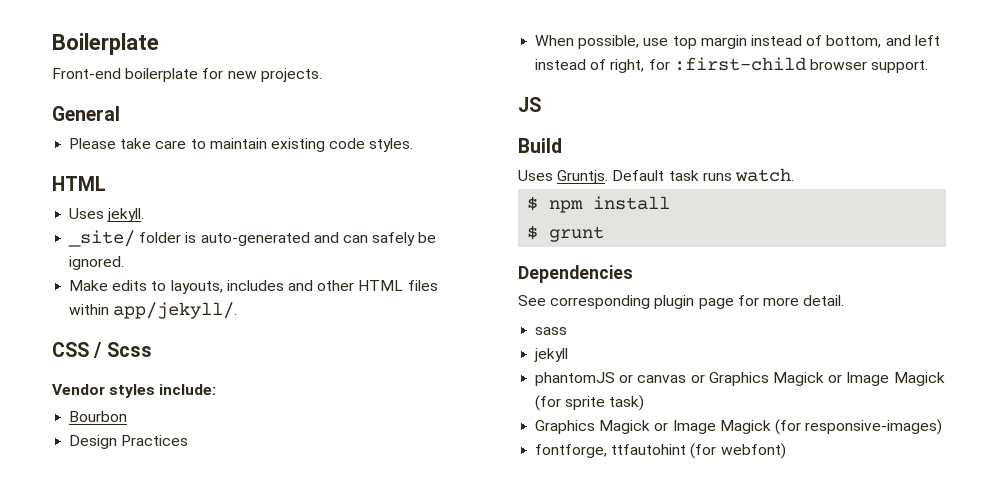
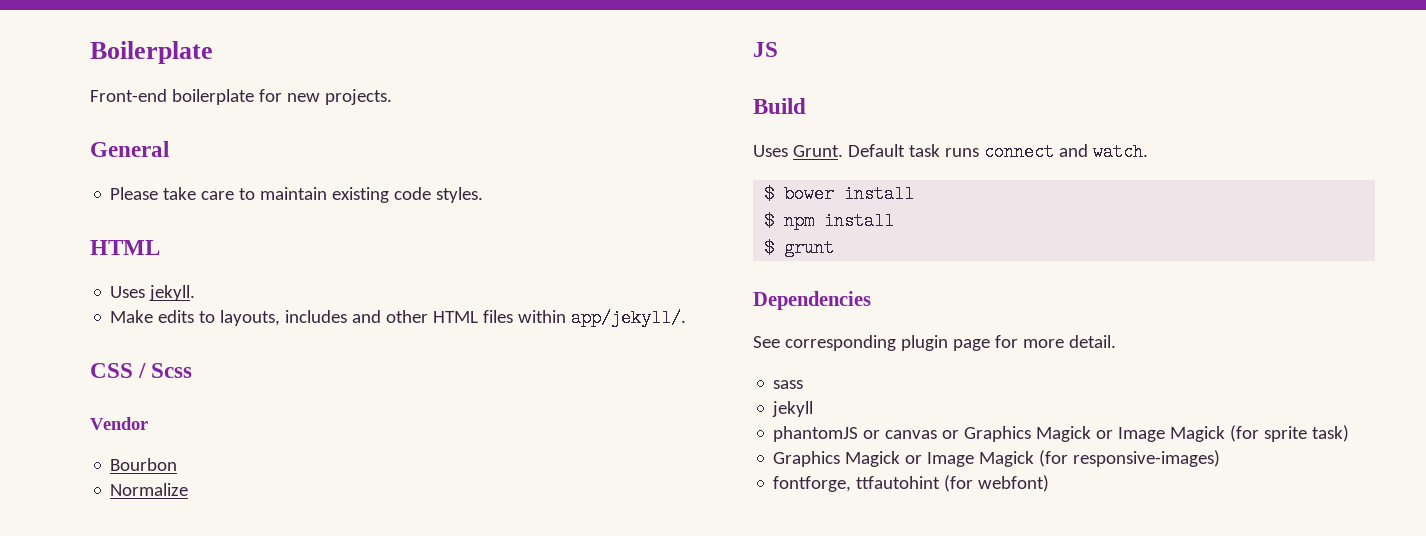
[68,230,437,247] [69,256,125,270] // _site/ folder is auto-generated and can safely be ignored. -> (196, 293) none
[109,384,217,398] styles include: -> (148, 423) none
[69,435,189,449] [535,35,940,49] [535,57,929,73] Design Practices // When possible, use top margin instead of bottom, and left instead of right, for :first-child browser support. -> [110,483,189,496] Normalize
[557,170,609,184] Gruntjs. -> [792,145,843,157] Grunt.
(732, 176) none -> [983,143,1088,161] connect and
(794, 175) none -> [764,185,915,203] // $ bower install

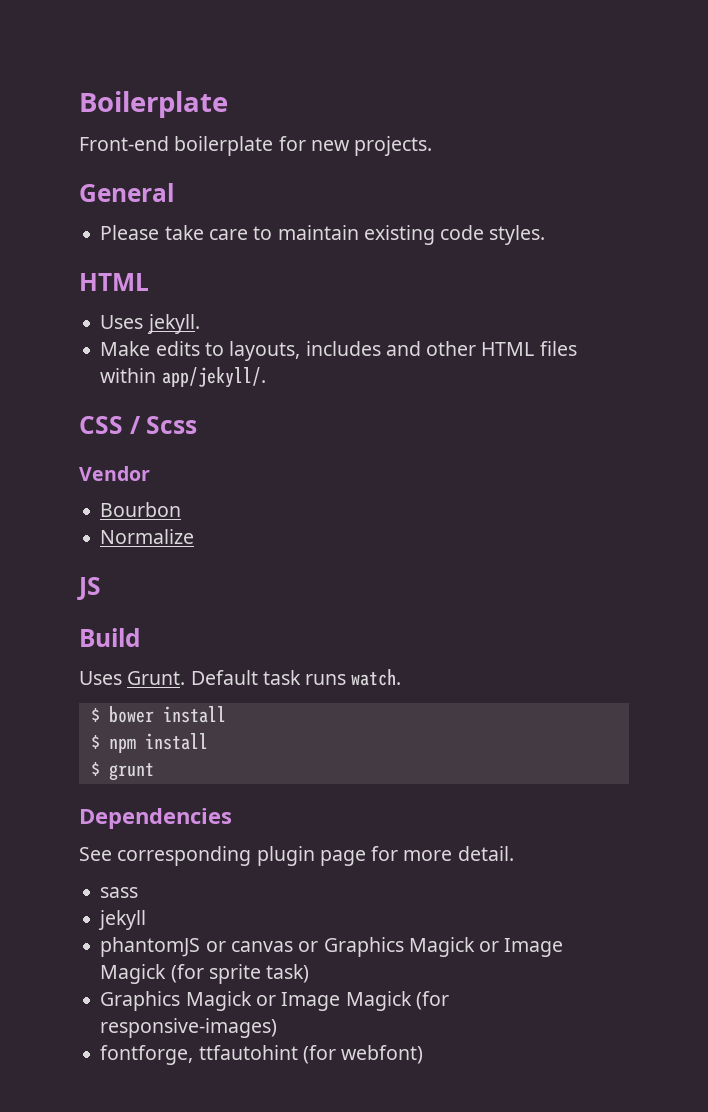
[983,143,1088,161] connect and -> (347, 679) none

